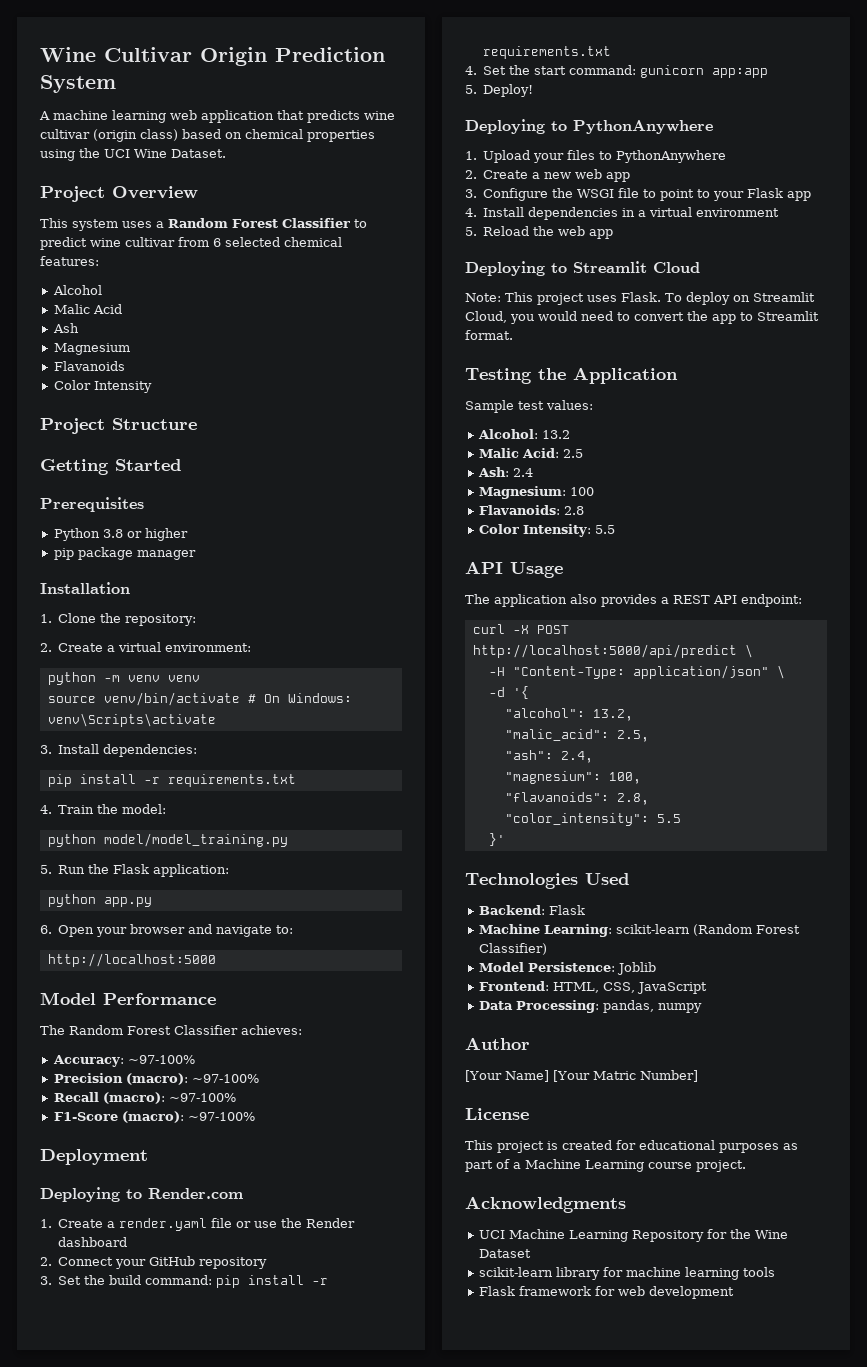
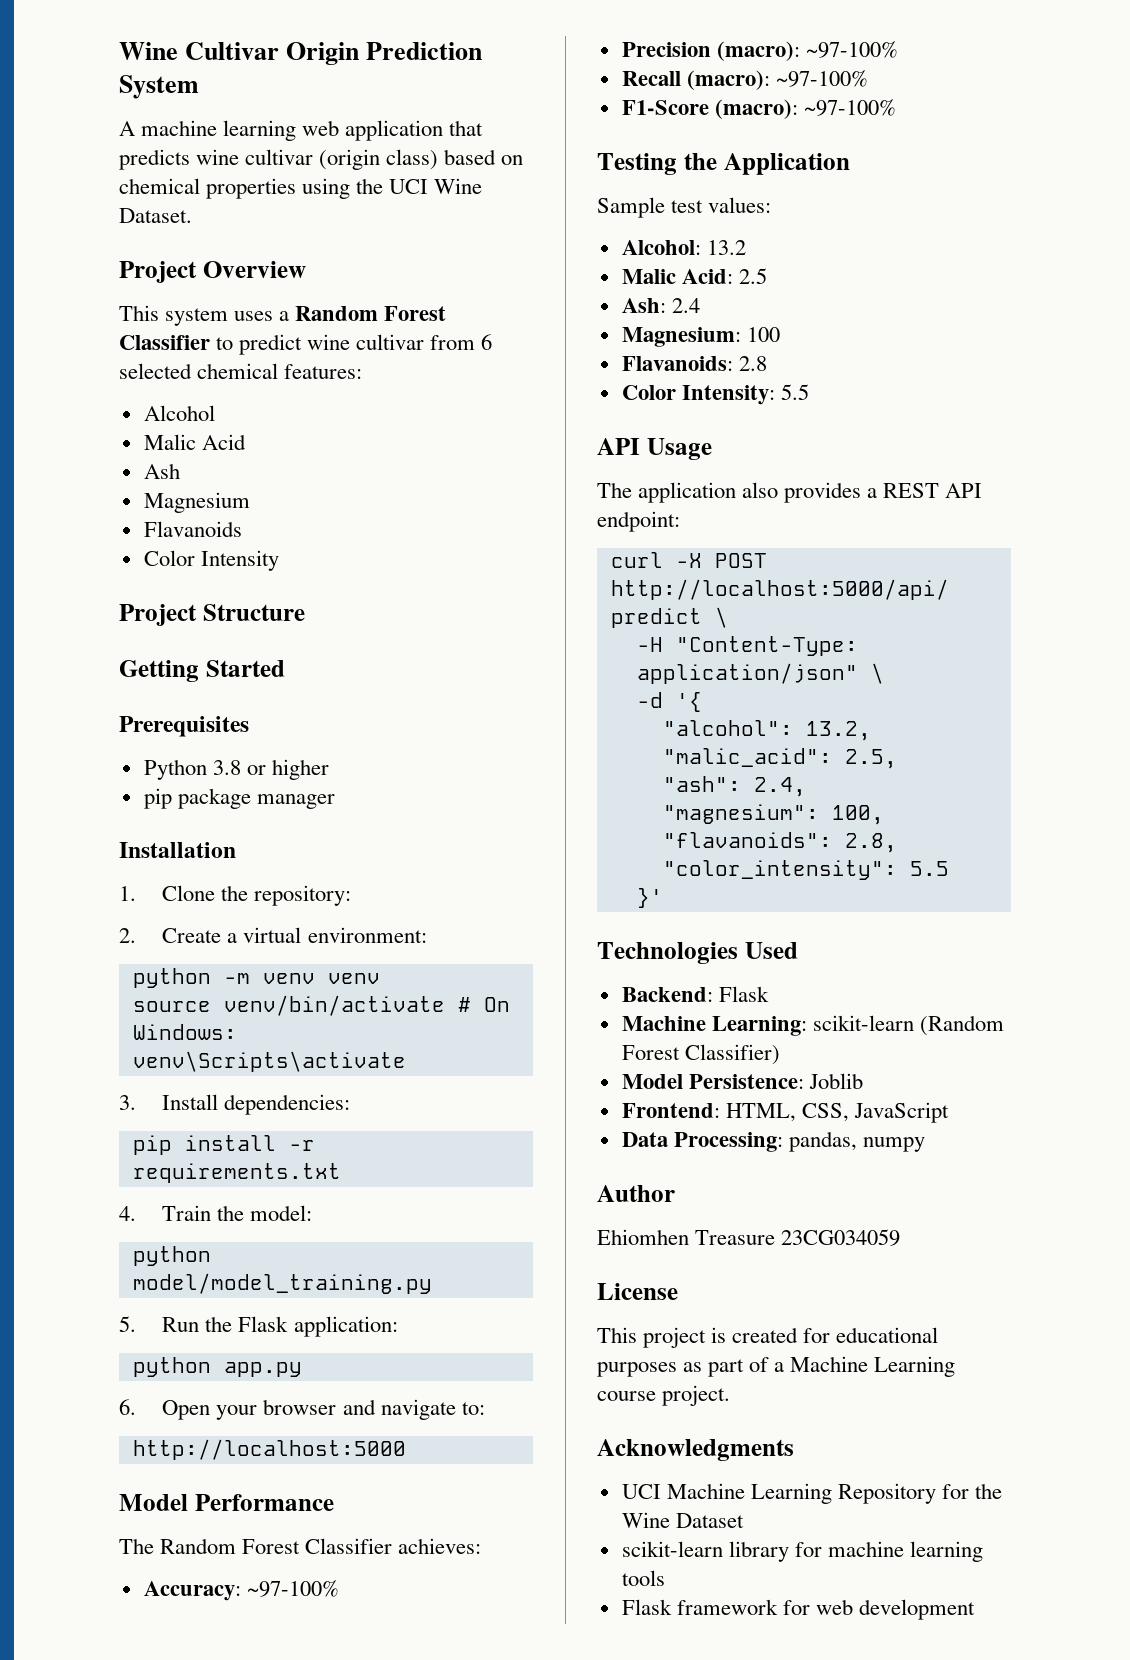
[40,1149,148,1165] [40,1187,243,1202] [40,1218,356,1231] [58,1237,128,1247] [40,1256,268,1269] [40,1275,329,1288] [483,46,612,59] [465,65,769,78] [465,84,534,97] [465,119,713,134] [465,150,727,163] [465,169,631,182] [465,188,812,201] [465,207,780,220] [465,226,614,239] [465,261,700,276] [465,292,815,305] [465,311,819,324] [465,330,513,340] // Deployment // Deploying to Render.com // 1. Create a render.yaml file or use the Render dashboard // 2. Connect your GitHub repository // 3. Set the build command: pip install -r requirements.txt // 4. Set the start command: gunicorn app:app // 5. Deploy! // Deploying to PythonAnywhere // 1. Upload your files to PythonAnywhere // 2. Create a new web app // 3. Configure the WSGI file to point to your Flask app // 4. Install dependencies in a virtual environment // 5. Reload the web app // Deploying to Streamlit Cloud // Note: This project uses Flask. To deploy on Streamlit Cloud, you would need to convert the app to Streamlit format. -> (896, 107) none
[465,1070,698,1082] [Your Name] [Your Matric Number] -> [597,1229,901,1246] Ehiomhen Treasure 23CG034059

